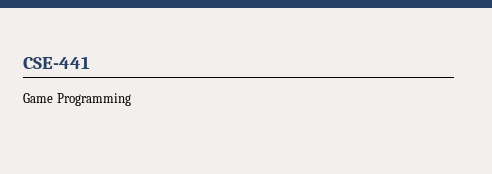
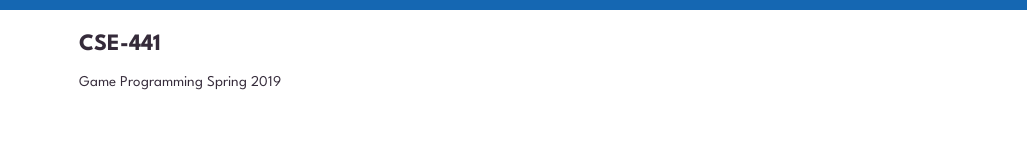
(131, 99) none -> [207,75,282,90] Spring 2019

